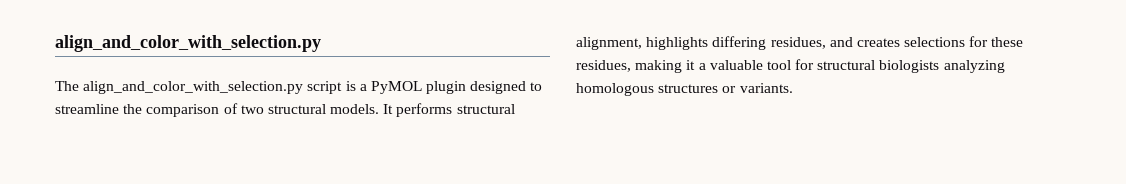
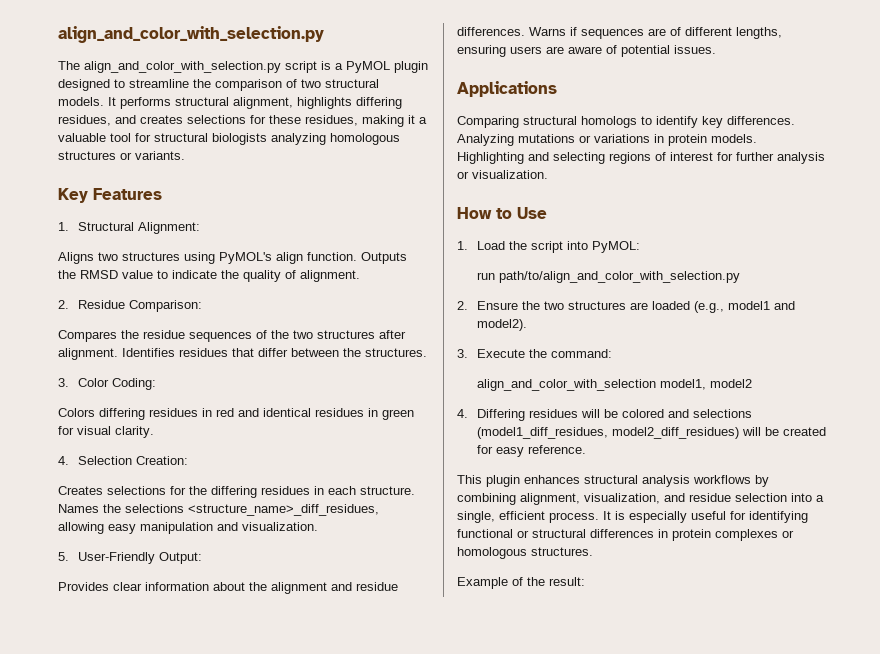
(793, 88) none -> [58,188,162,203] [58,222,200,234] [58,252,407,264] [58,270,360,282] [58,300,202,312] [58,330,406,342] [58,348,427,360] [58,378,156,390] [58,408,414,420] [58,426,154,438] [58,456,188,465] [58,486,415,498] [58,504,379,516] [58,522,318,534] [58,552,202,564] [58,582,398,594] [457,27,782,39] [457,45,716,57] [457,81,557,97] [457,116,795,128] [457,134,757,146] [457,152,825,164] [457,170,548,179] [457,207,547,219] [457,241,640,253] [476,271,740,283] [457,301,795,313] [476,319,527,331] [457,349,612,358] [476,379,752,391] [457,409,752,421] [476,427,826,439] [476,445,586,457] [457,475,769,487] [457,493,824,505] [457,511,808,523] [457,529,794,541] [457,547,593,559] [457,577,585,589] // Key Features // 1. Structural Alignment: // Aligns two structures using PyMOL's align function. Outputs the RMSD value to indicate the quality of alignment. // 2. Residue Comparison: // Compares the residue sequences of the two structures after alignment. Identifies residues that differ between the structures. // 3. Color Coding: // Colors differing residues in red and identical residues in green for visual clarity. // 4. Selection Creation: // Creates selections for the differing residues in each structure. Names the selections <structure_name>_diff_residues, allowing easy manipulation and visualization. // 5. User-Friendly Output: // Provides clear information about the alignment and residue differences. Warns if sequences are of different lengths, ensuring users are aware of potential issues. // Applications // Comparing structural homologs to identify key differences. Analyzing mutations or variations in protein models. Highlighting and selecting regions of interest for further analysis or visualization. // How to Use // 1. Load the script into PyMOL: // run path/to/align_and_color_with_selection.py // 2. Ensure the two structures are loaded (e.g., model1 and model2). // 3. Execute the command: // align_and_color_with_selection model1, model2 // 4. Differing residues will be colored and selections (model1_diff_residues, model2_diff_residues) will be created for easy reference. // This plugin enhances structural analysis workflows by combining alignment, visualization, and residue selection into a single, efficient process. It is especially useful for identifying functional or structural differences in protein complexes or homologous structures. // Example of the result:

